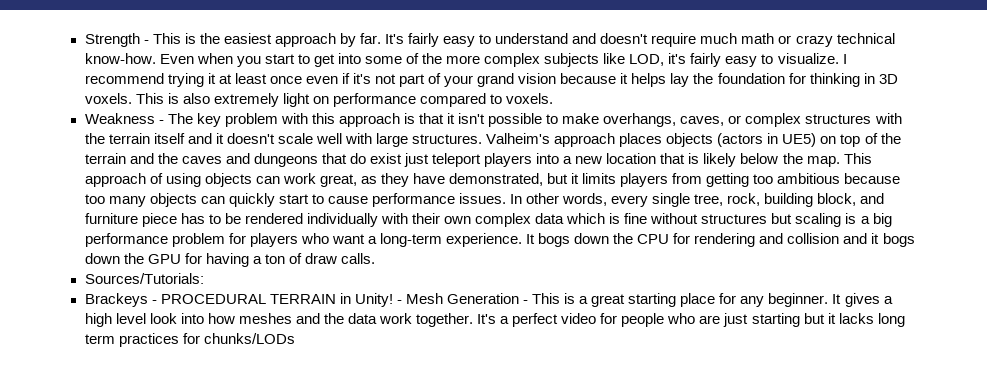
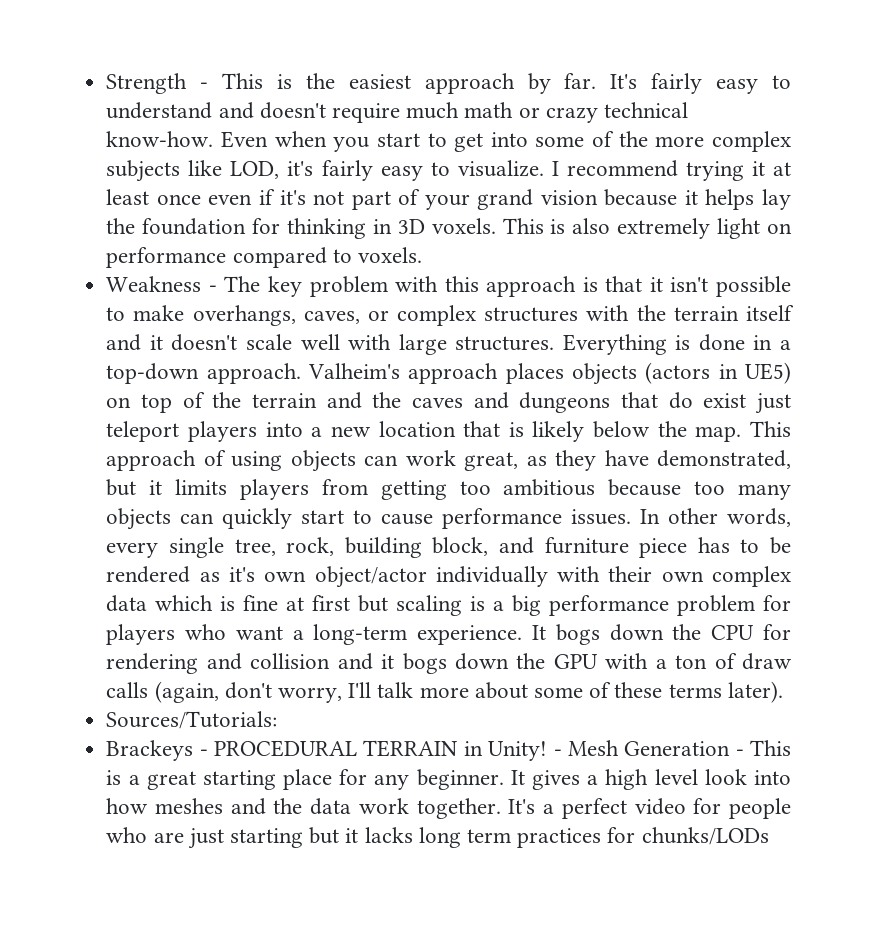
(483, 139) none -> [562,334,792,355] [106,363,301,384] Everything is done in a top-down approach.
(303, 218) none -> [199,566,427,588] as it's own object/actor
[650,213,768,224] without structures -> [286,595,351,611] at first
[184,253,249,267] for having -> [605,653,649,669] with
[340,253,375,264] calls. -> [106,681,783,703] calls (again, don't worry, I'll talk more about some of these terms later).

